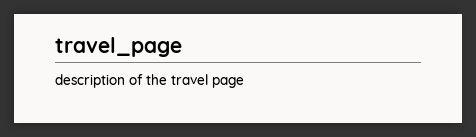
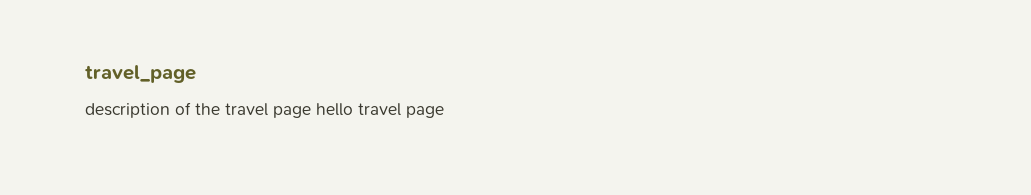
(244, 82) none -> [316,103,444,118] hello travel page

